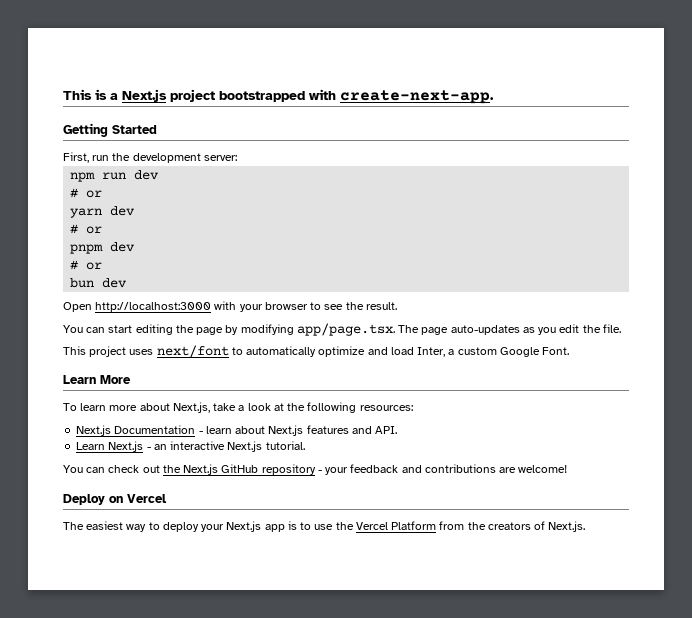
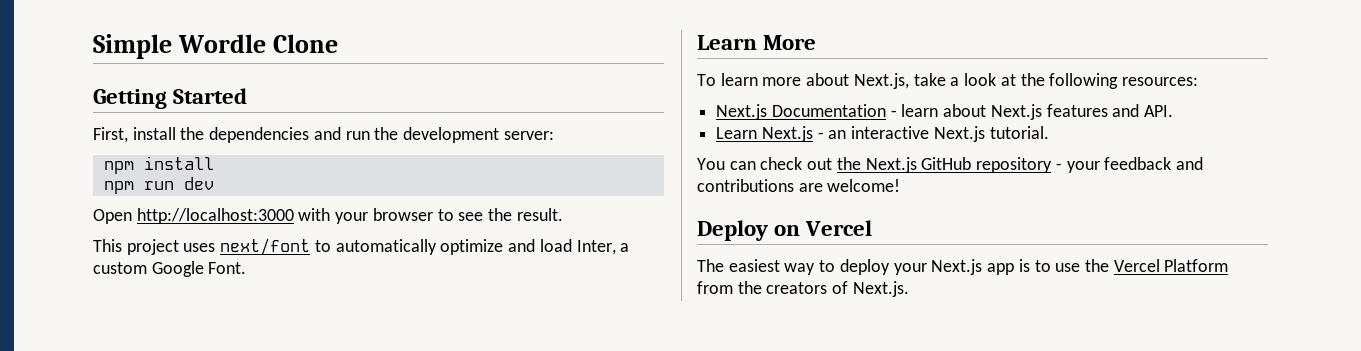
[63,89,494,104] This is a Next.js project bootstrapped with create-next-app. -> [93,34,339,59] Simple Wordle Clone
(89, 157) none -> [132,127,341,143] install the dependencies and
(237, 158) none -> [103,156,214,174] // npm install
[70,188,103,198] [70,206,136,218] [70,224,103,234] [70,242,136,254] [70,260,103,270] [70,278,128,288] // # or // yarn dev // # or // pnpm dev // # or // bun dev -> (214, 183) none
[63,323,621,336] // You can start editing the page by modifying app/page.tsx. The page auto-updates as you edit the file. -> (563, 214) none

